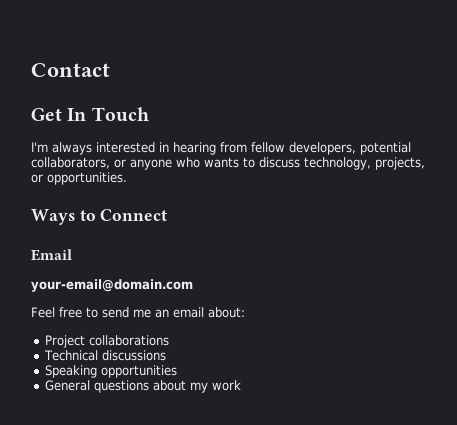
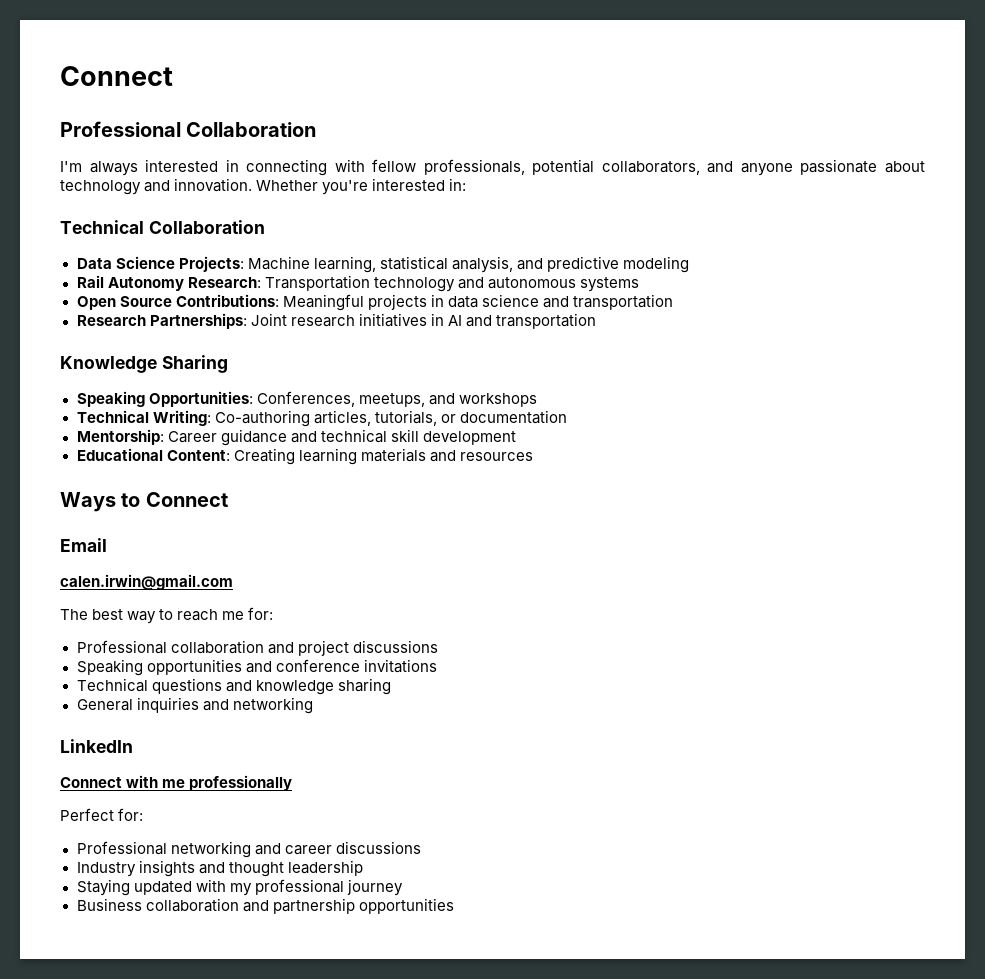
[31,63,110,77] [31,107,149,122] Contact // Get In Touch -> [60,66,173,86] [60,121,317,137] Connect // Professional Collaboration
[173,142,411,155] [31,157,425,170] [31,172,127,185] [31,209,168,225] [31,249,72,261] [31,279,193,292] [31,307,245,318] [44,335,169,348] [43,350,166,361] [44,365,177,378] [44,380,241,393] hearing from fellow developers, potential collaborators, or anyone who wants to discuss technology, projects, or opportunities. // Ways to Connect // Email // your-email@domain.com // Feel free to send me an email about: // Project collaborations // Technical discussions // Speaking opportunities // General questions about my work -> [246,159,926,176] [60,178,467,195] [60,220,265,234] [76,256,689,273] [76,275,639,292] [76,294,673,311] [76,313,596,329] [60,355,228,373] [76,391,537,407] [76,410,567,427] [76,429,516,446] [76,448,533,465] [60,492,228,512] [60,538,107,552] [60,574,233,590] [60,607,274,624] [76,640,438,656] [76,659,437,676] [76,678,391,695] [76,697,313,714] [60,739,133,753] [60,775,293,791] [60,808,144,821] [76,841,421,858] [76,860,363,877] [76,879,403,896] [76,898,454,914] connecting with fellow professionals, potential collaborators, and anyone passionate about technology and innovation. Whether you're interested in: // Technical Collaboration // Data Science Projects: Machine learning, statistical analysis, and predictive modeling // Rail Autonomy Research: Transportation technology and autonomous systems // Open Source Contributions: Meaningful projects in data science and transportation // Research Partnerships: Joint research initiatives in AI and transportation // Knowledge Sharing // Speaking Opportunities: Conferences, meetups, and workshops // Technical Writing: Co-authoring articles, tutorials, or documentation // Mentorship: Career guidance and technical skill development // Educational Content: Creating learning materials and resources // Ways to Connect // Email // calen.irwin@gmail.com // The best way to reach me for: // Professional collaboration and project discussions // Speaking opportunities and conference invitations // Technical questions and knowledge sharing // General inquiries and networking // LinkedIn // Connect with me professionally // Perfect for: // Professional networking and career discussions // Industry insights and thought leadership // Staying updated with my professional journey // Business collaboration and partnership opportunities

